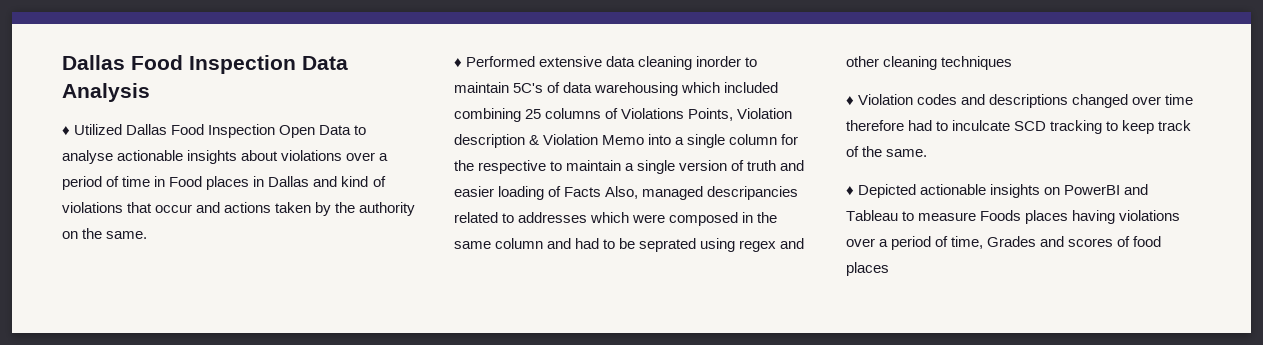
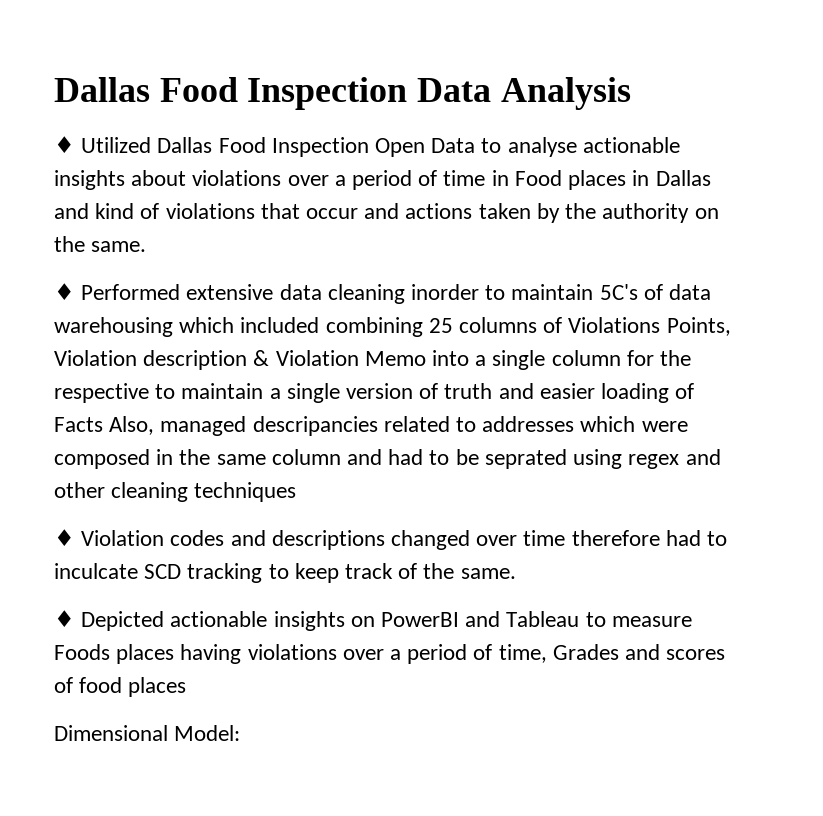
(889, 269) none -> [54,725,241,741] // Dimensional Model:

